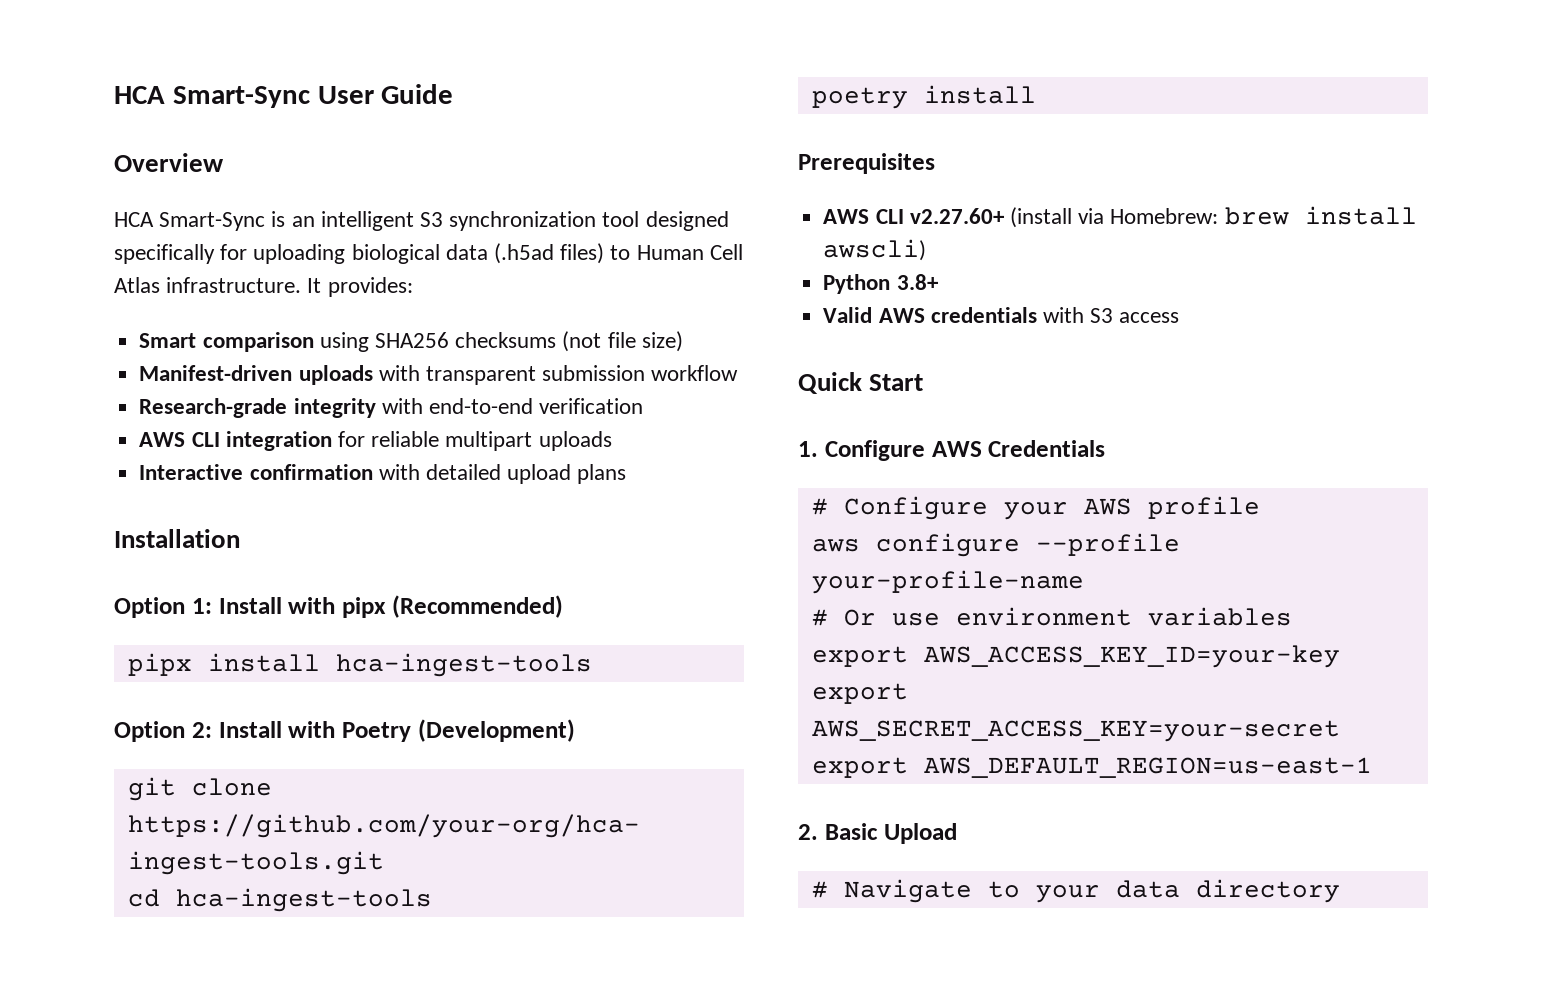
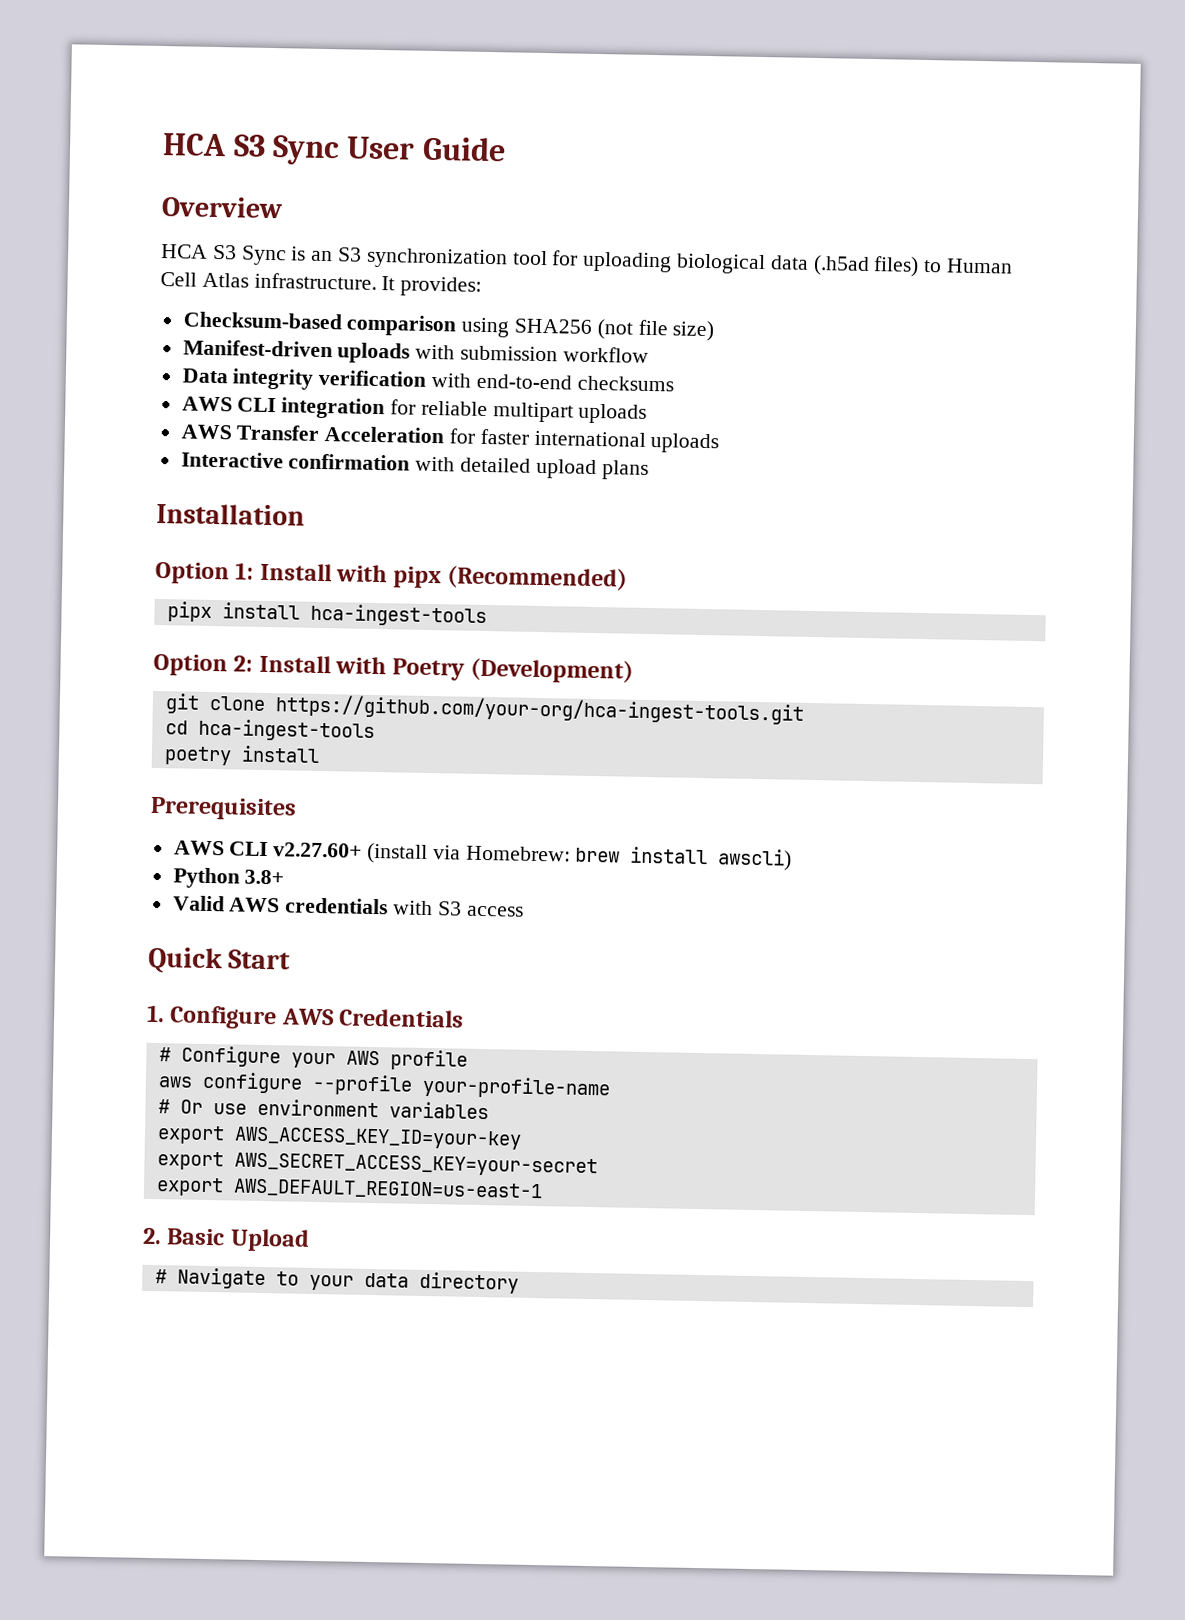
[114,86,310,108] HCA Smart-Sync -> [162,133,341,166] HCA S3 Sync
[159,212,266,231] Smart-Sync -> [212,244,287,266] S3 Sync
[320,211,414,231] intelligent -> (334, 256) none
[645,211,729,231] [114,244,215,264] designed specifically -> (548, 258) none
[139,333,197,348] Smart -> [182,311,343,330] Checksum-based
[455,332,557,348] checksums -> (593, 326) none
[425,366,536,385] transparent -> (456, 352) none
[139,398,376,418] Research-grade integrity -> [181,368,428,390] Data integrity verification
[539,398,644,414] verification -> [576,375,674,392] checksums
(612, 441) none -> [180,424,720,454] // AWS Transfer Acceleration for faster international uploads

